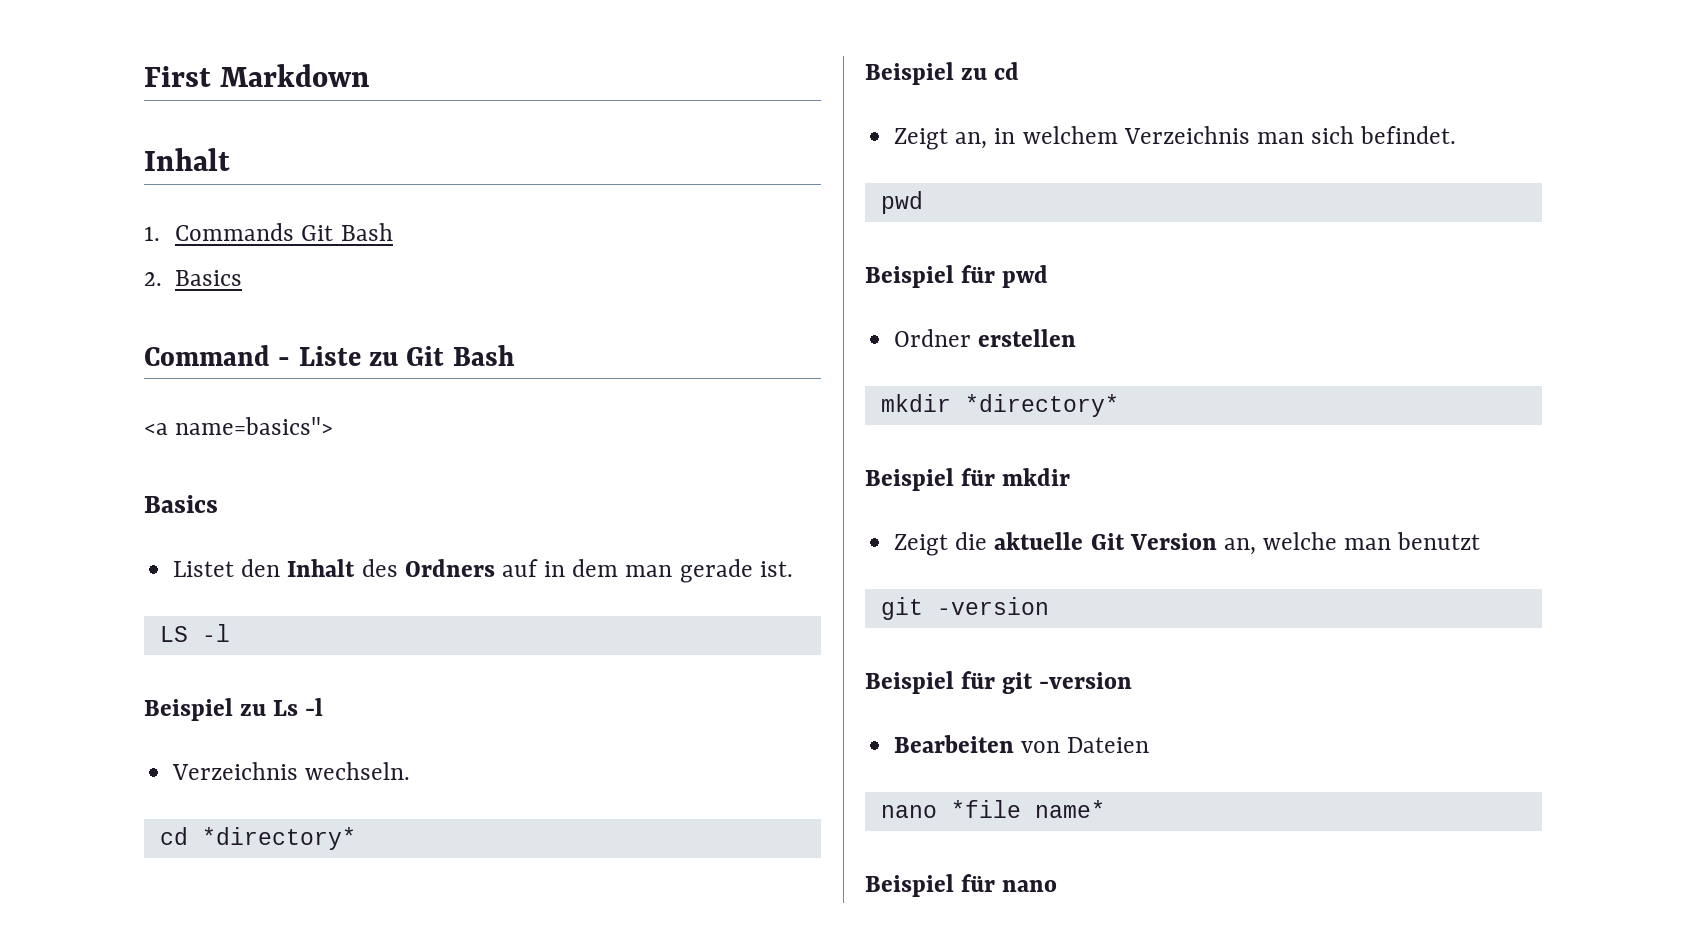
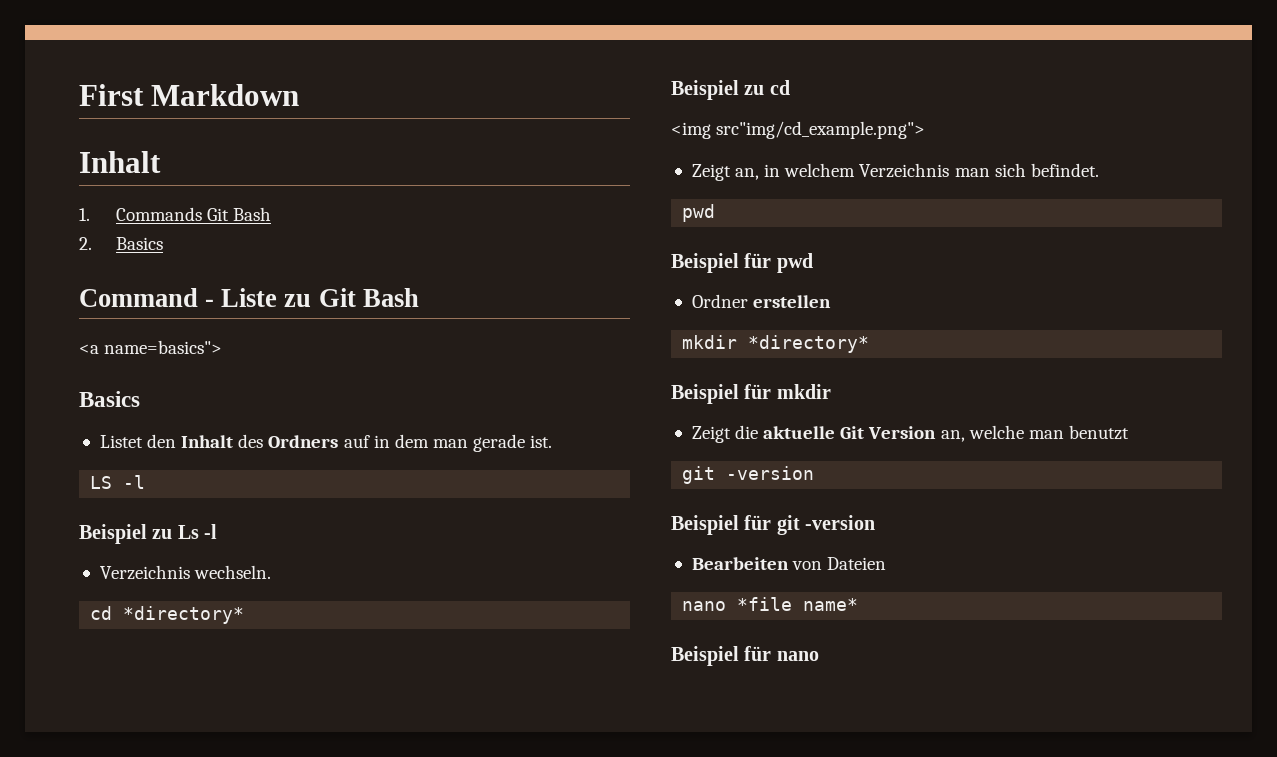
(1020, 71) none -> [671,121,926,139] // <img src"img/cd_example.png">

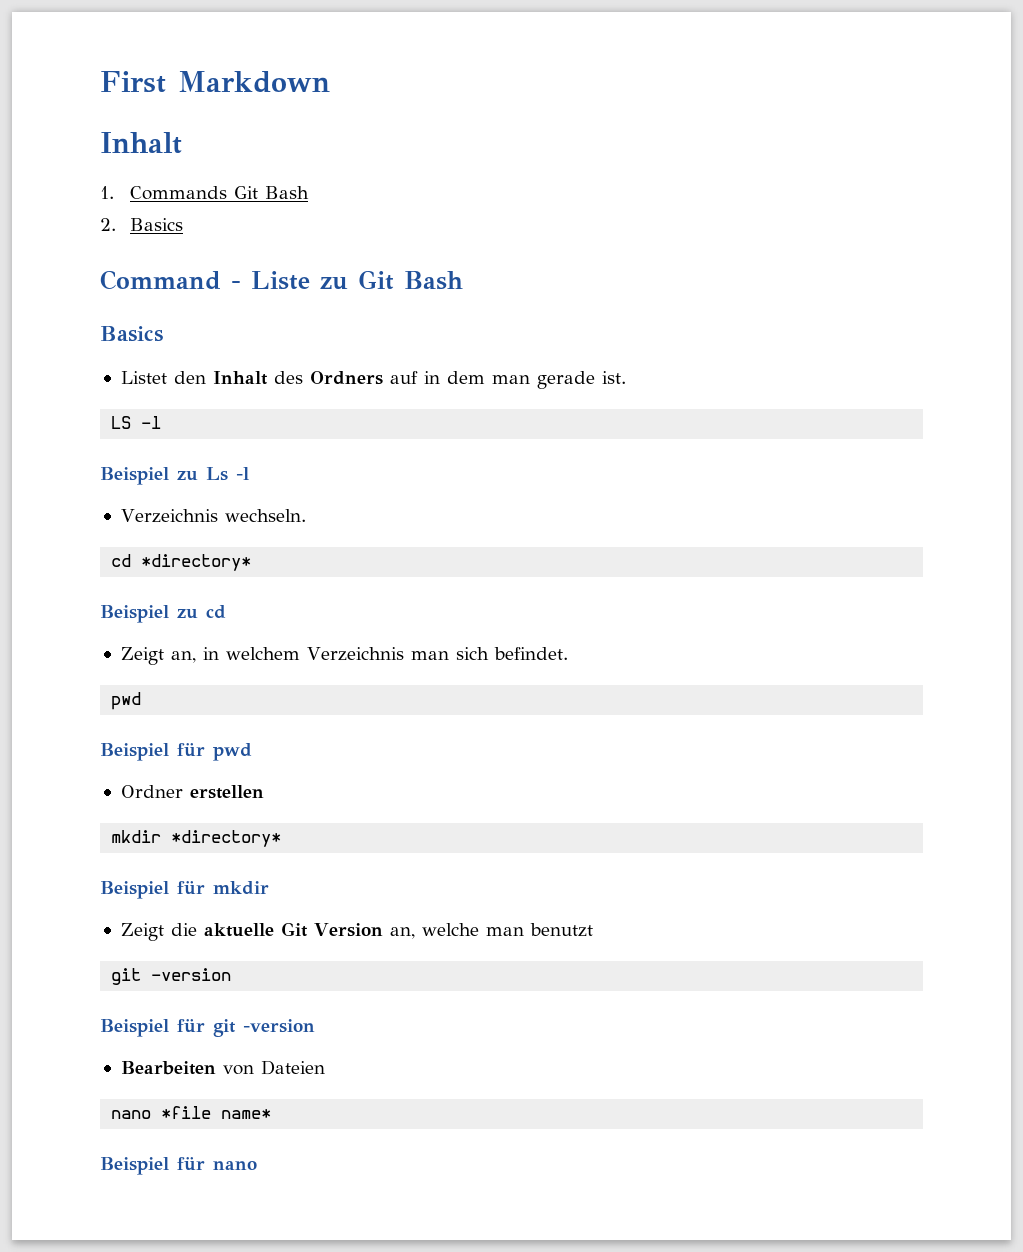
[79,340,223,354] // <a name=basics"> -> (463, 280) none
[671,121,926,139] // <img src"img/cd_example.png"> -> (226, 612) none

